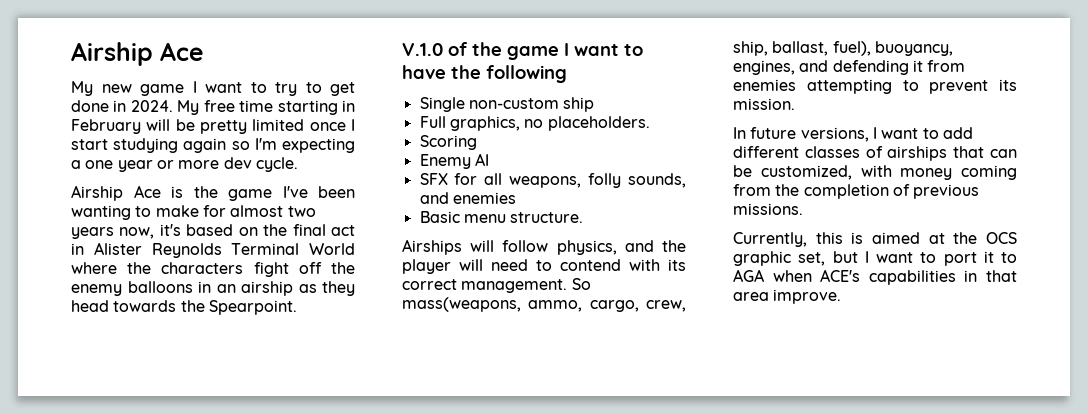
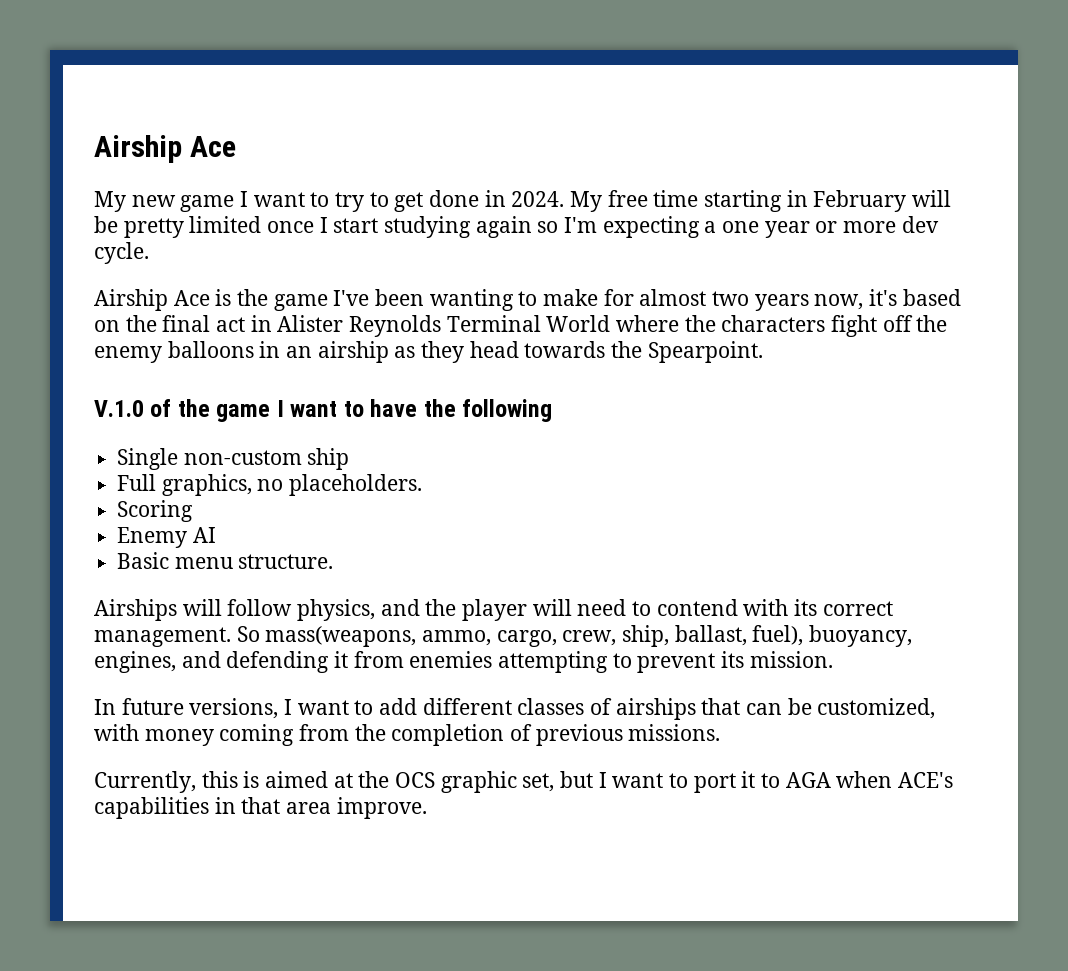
[419,173,686,188] [419,192,516,204] // SFX for all weapons, folly sounds, and enemies -> (216, 535) none

